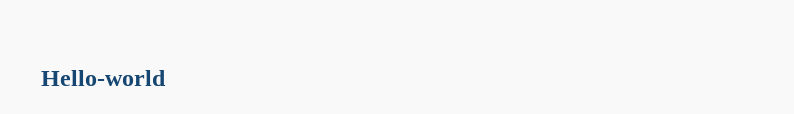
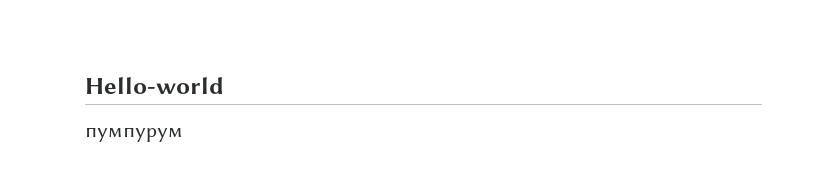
(166, 78) none -> [85,127,183,142] // пумпурум

